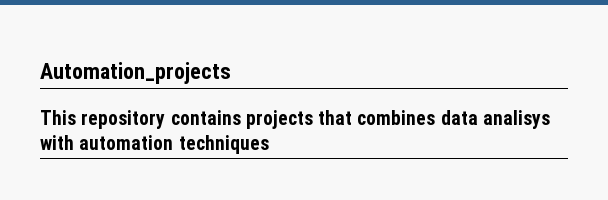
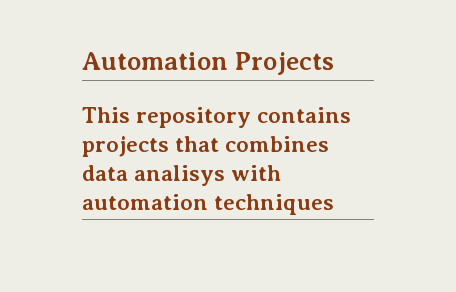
[40,62,231,84] Automation_projects -> [82,52,335,75] Automation Projects

